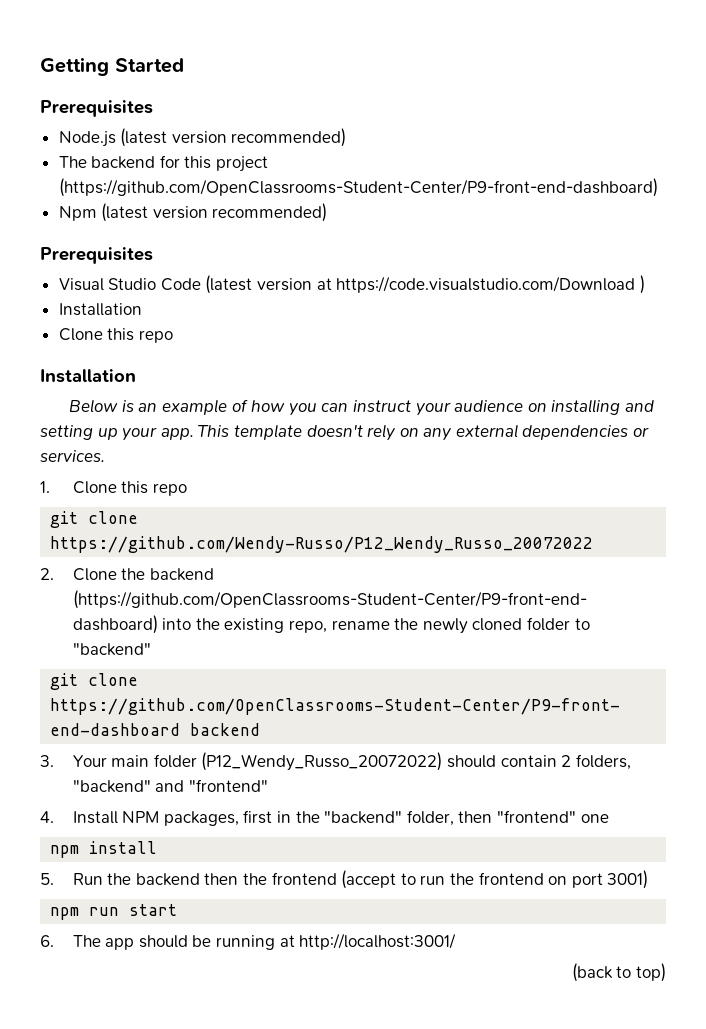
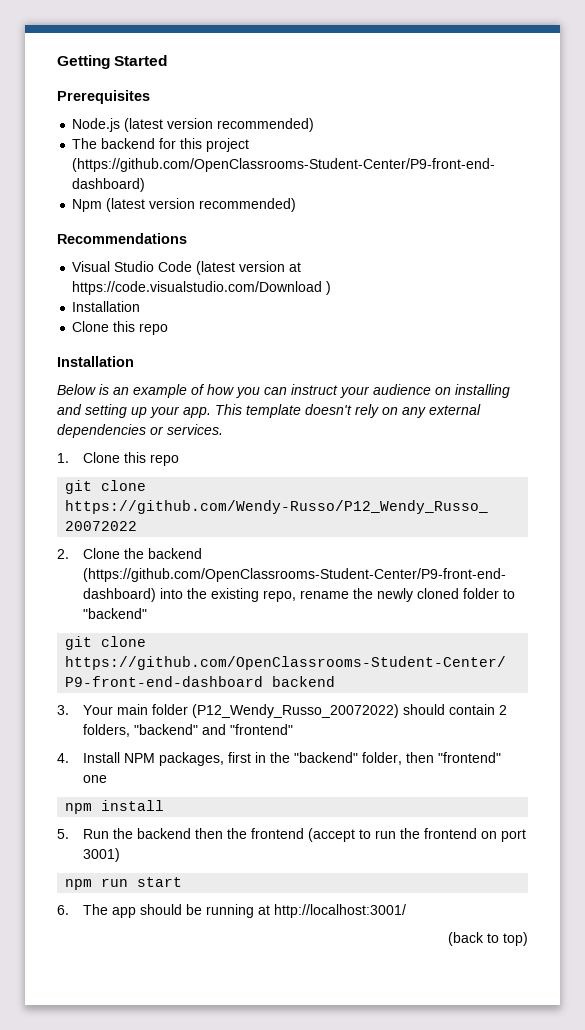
[40,247,153,264] Prerequisites -> [57,233,187,244] Recommendations

